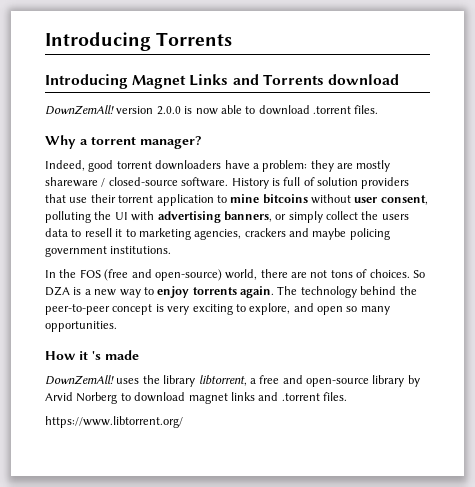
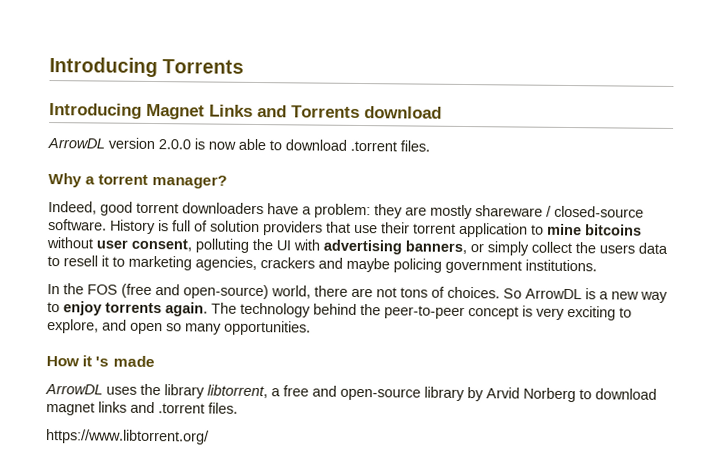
[45,105,114,115] DownZemAll! -> [47,137,105,149] ArrowDL
[45,286,70,296] DZA -> [525,288,582,300] ArrowDL
[45,375,114,385] DownZemAll! -> [45,383,103,395] ArrowDL

